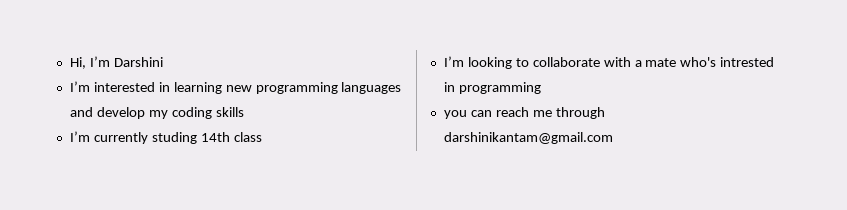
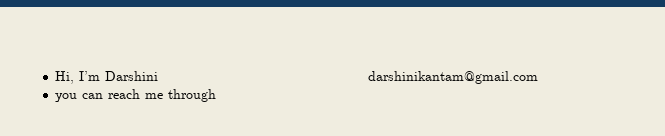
[69,81,402,94] [69,107,244,119] [69,131,262,144] [443,56,775,69] [443,82,541,94] // I’m interested in learning new programming languages and develop my coding skills // I’m currently studing 14th class // I’m looking to collaborate with a mate who's intrested in programming -> (159, 76) none

